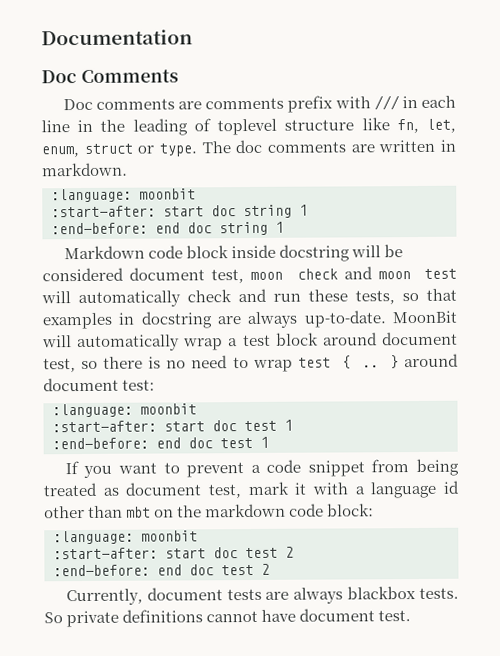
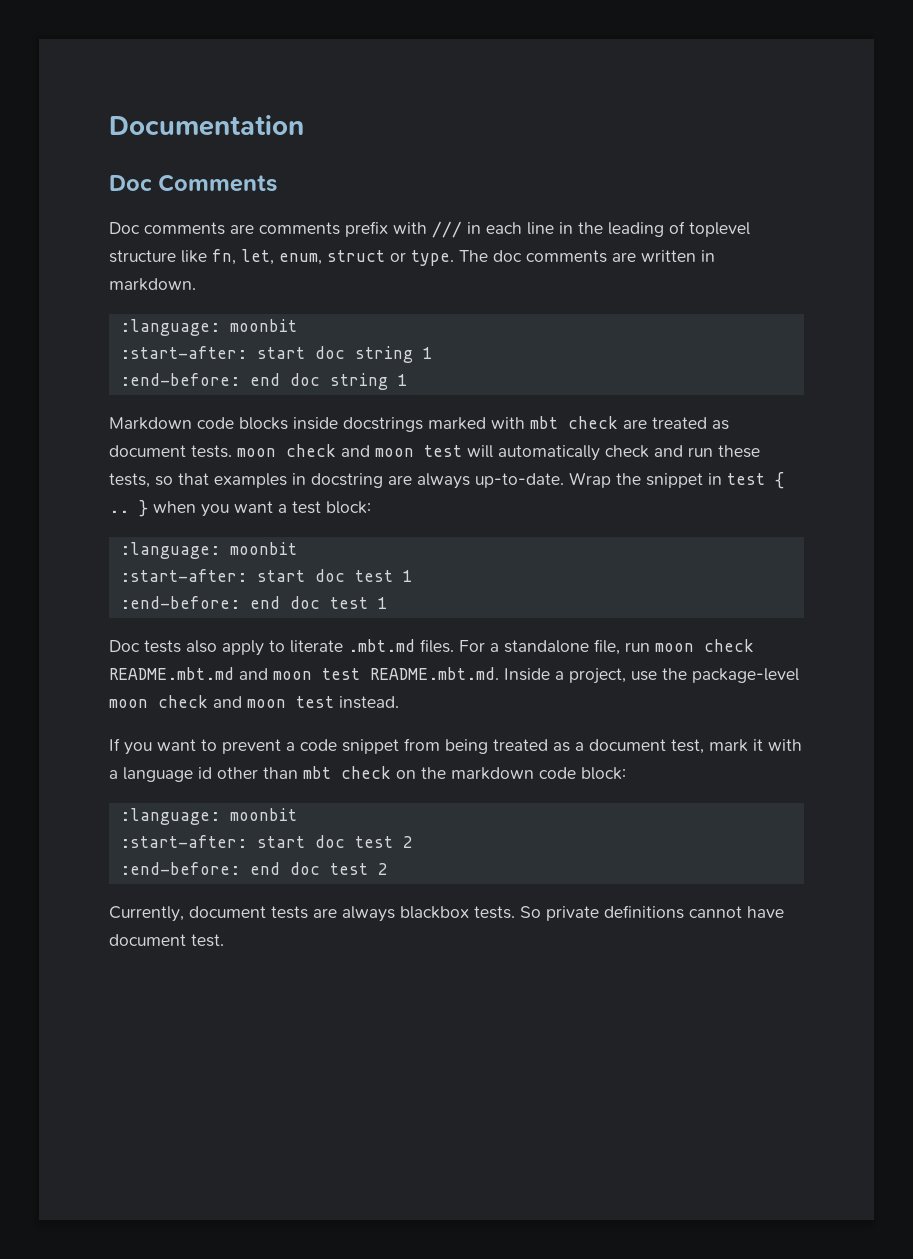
[185,244,404,262] [42,267,245,284] block inside docstring will be considered document test, -> [239,416,729,432] [109,445,232,458] blocks inside docstrings marked with mbt check are treated as document tests.
[392,310,457,324] [42,331,458,352] [43,353,460,373] [43,377,156,392] MoonBit will automatically wrap a test block around document test, so there is no need to wrap test { .. } around document test: -> [569,472,784,489] [109,500,371,517] Wrap the snippet in test { .. } when you want a test block:
(269, 442) none -> [109,639,754,656] [109,667,799,684] [109,695,399,709] // Doc tests also apply to literate .mbt.md files. For a standalone file, run moon check README.mbt.md and moon test README.mbt.md. Inside a project, use the package-level moon check and moon test instead.
(119, 491) none -> [575,742,584,751] a
(152, 512) none -> [341,766,391,779] check

